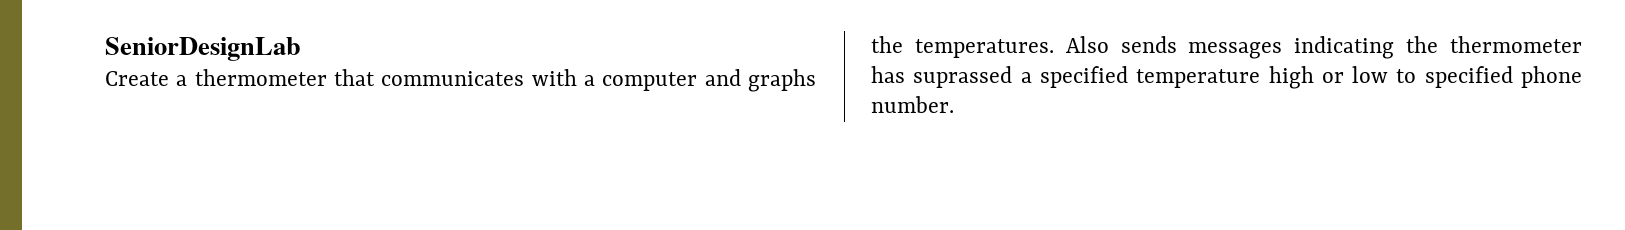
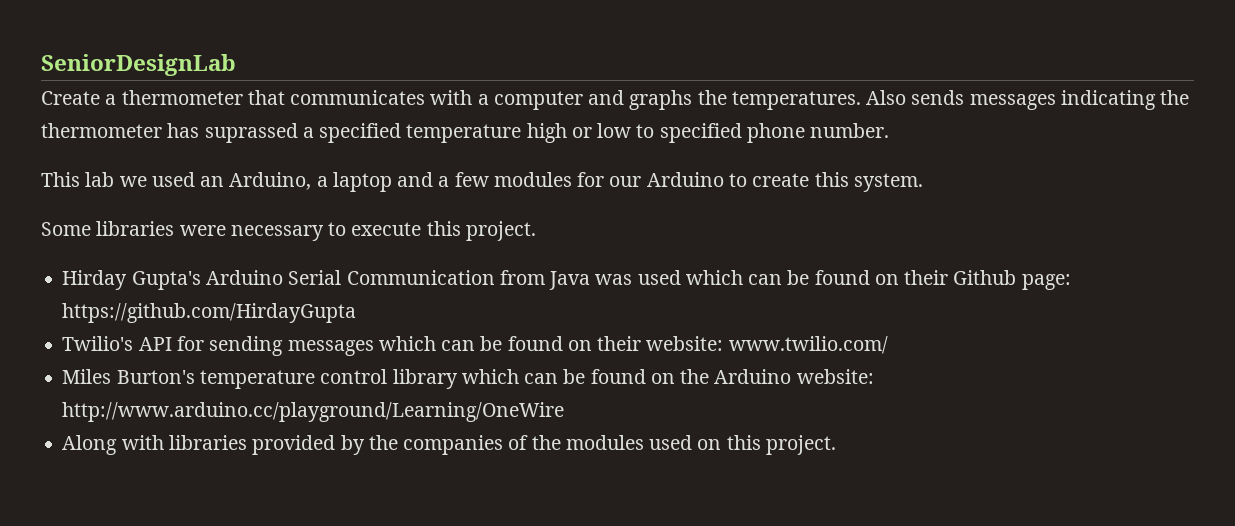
(954, 104) none -> [41,172,923,192] [41,221,536,241] [62,270,1071,290] [62,303,357,323] [62,336,888,356] [62,369,874,389] [62,402,565,422] [62,435,836,455] // This lab we used an Arduino, a laptop and a few modules for our Arduino to create this system. // Some libraries were necessary to execute this project. // Hirday Gupta's Arduino Serial Communication from Java was used which can be found on their Github page: https://github.com/HirdayGupta // Twilio's API for sending messages which can be found on their website: www.twilio.com/ // Miles Burton's temperature control library which can be found on the Arduino website: http://www.arduino.cc/playground/Learning/OneWire // Along with libraries provided by the companies of the modules used on this project.

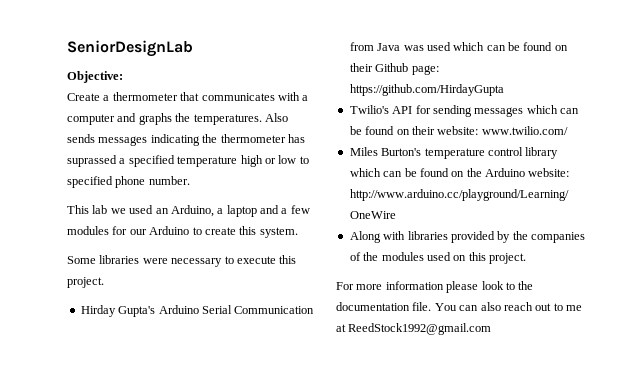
(236, 65) none -> [67,71,123,83] // Objective:
(836, 445) none -> [336,281,534,293] [336,302,582,311] [336,323,492,335] // For more information please look to the documentation file. You can also reach out to me at ReedStock1992@gmail.com

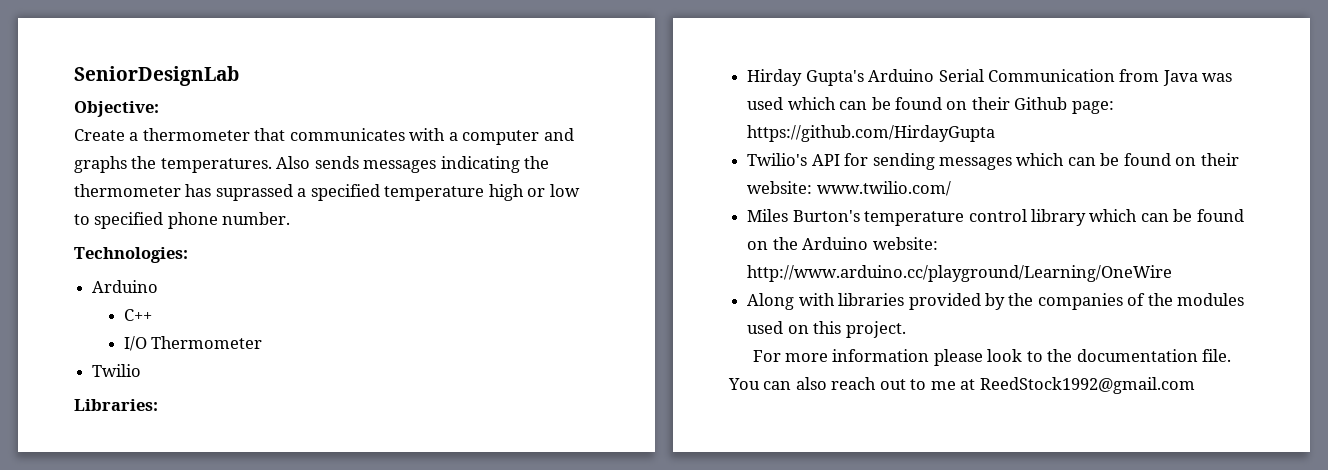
[67,205,310,217] [67,226,298,238] [67,255,297,267] [67,277,104,288] This lab we used an Arduino, a laptop and a few modules for our Arduino to create this system. // Some libraries were necessary to execute this project. -> [74,247,188,263] [92,280,159,293] [123,309,152,321] [123,336,263,351] [92,364,142,377] [74,399,158,411] Technologies: // Arduino // C++ // I/O Thermometer // Twilio // Libraries:

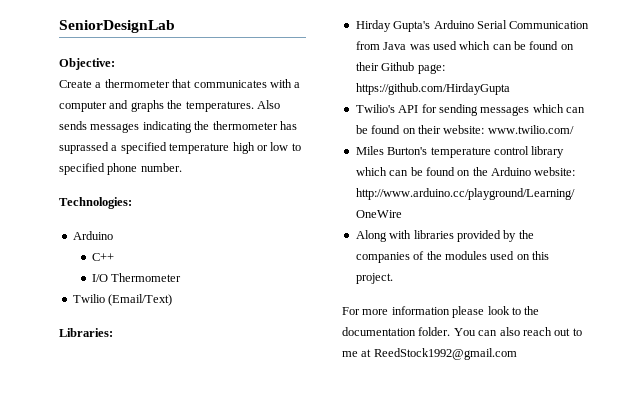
(142, 370) none -> [108,294,173,306] (Email/Text)
[1202,349,1232,362] file. -> [418,327,451,336] folder.

